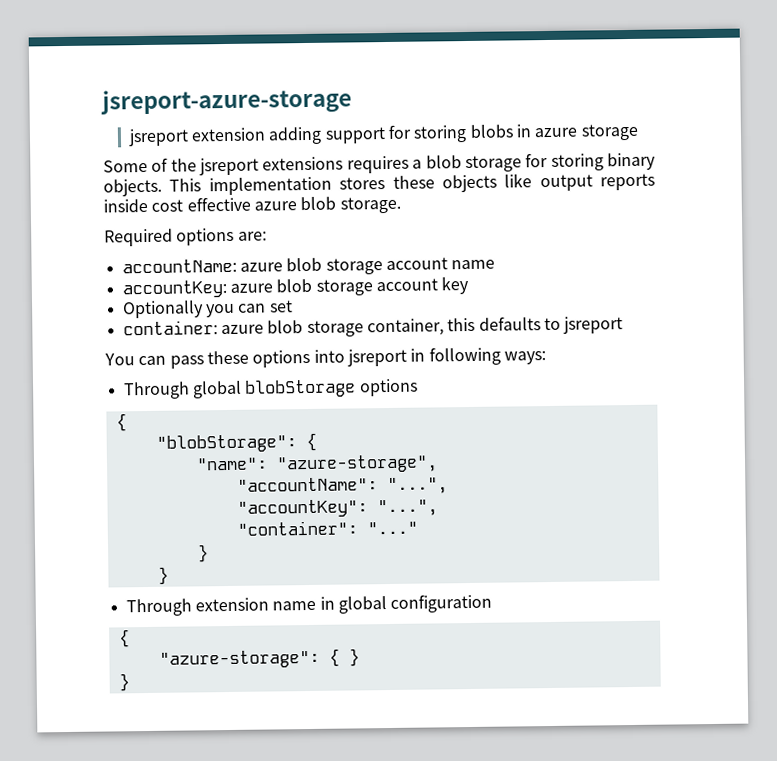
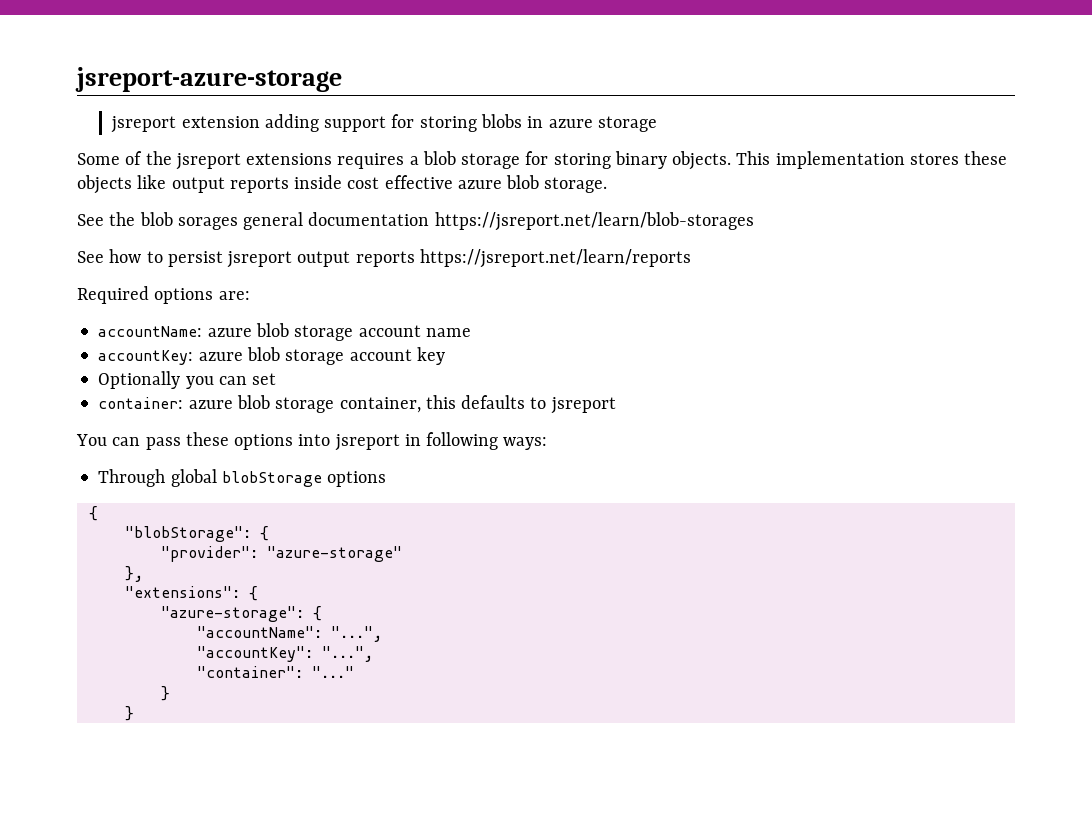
(401, 205) none -> [77,212,754,231] [77,249,691,268] // See the blob sorages general documentation https://jsreport.net/learn/blob-storages // See how to persist jsreport output reports https://jsreport.net/learn/reports
[195,454,438,474] "name": "azure-storage", -> [160,546,402,562] [124,566,143,582] [124,586,258,601] [160,606,322,622] "provider": "azure-storage" // }, // "extensions": { // "azure-storage": {
[125,593,493,617] [118,629,130,648] [158,648,360,669] [118,673,130,692] // Through extension name in global configuration // { // "azure-storage": { } // } -> (134, 713) none

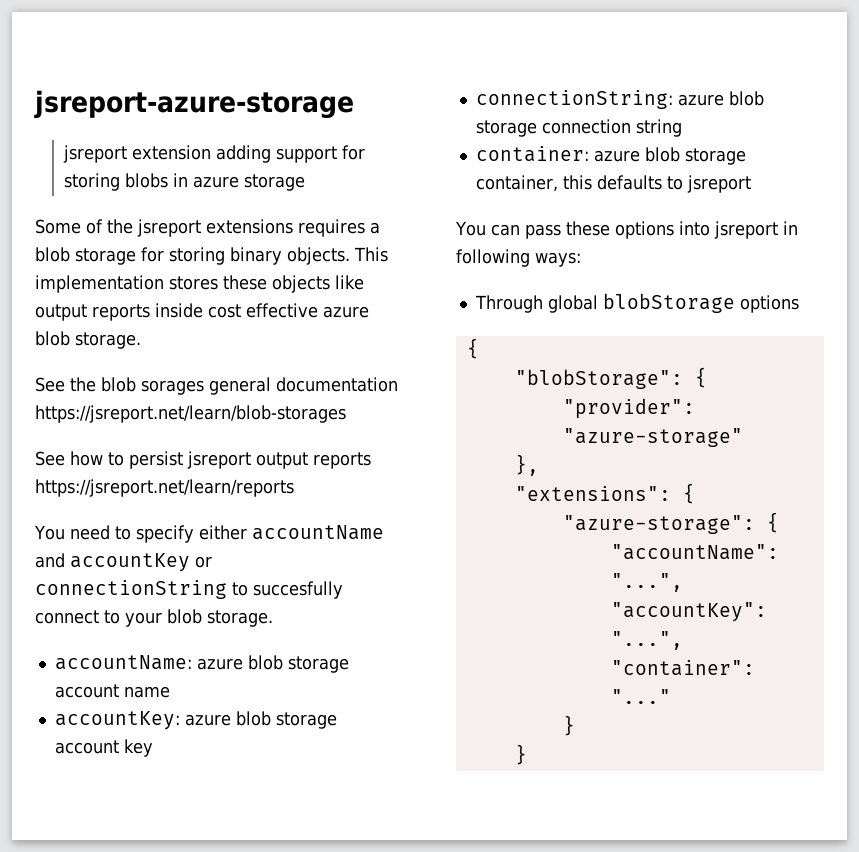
[77,286,250,304] Required options are: -> [34,525,384,543] [35,553,212,572] [35,580,343,599] [35,609,273,627] You need to specify either accountName and accountKey or connectionString to succesfully connect to your blob storage.
[98,371,277,389] Optionally you can set -> [475,90,764,109] [475,119,682,137] connectionString: azure blob storage connection string

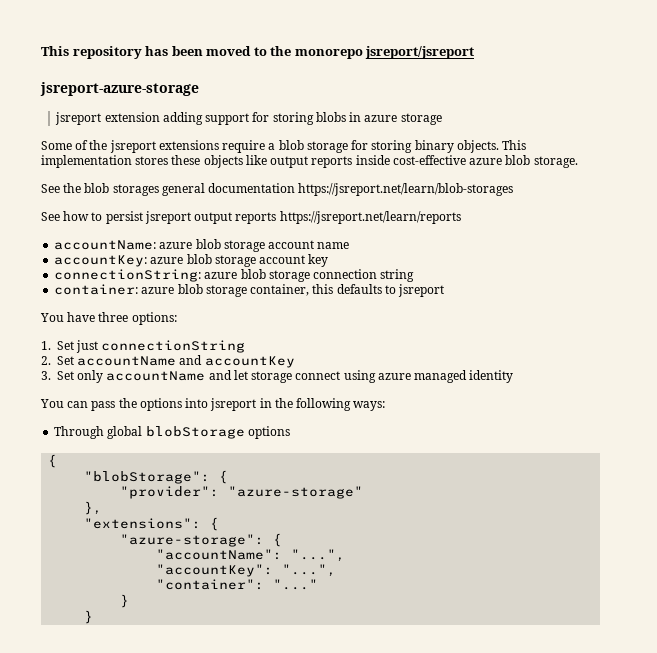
(34, 104) none -> [41,46,475,59] This repository has been moved to the monorepo jsreport/jsreport //
[298,219,365,237] requires -> [222,140,266,153] require
[208,303,318,318] cost effective -> [392,155,466,165] cost-effective
[141,380,204,395] sorages -> [112,184,159,196] storages
[34,525,384,543] [35,553,212,572] [35,580,343,599] [35,609,273,627] // You need to specify either accountName and accountKey or connectionString to succesfully connect to your blob storage. -> (461, 217) none
(751, 184) none -> [40,312,177,325] [41,340,246,353] [41,355,295,368] [41,370,514,383] // You have three options: // 1. Set just connectionString // 2. Set accountName and accountKey // 3. Set only accountName and let storage connect using azure managed identity
[565,221,610,236] these -> [118,398,137,408] the
(798, 228) none -> [274,398,293,408] the

